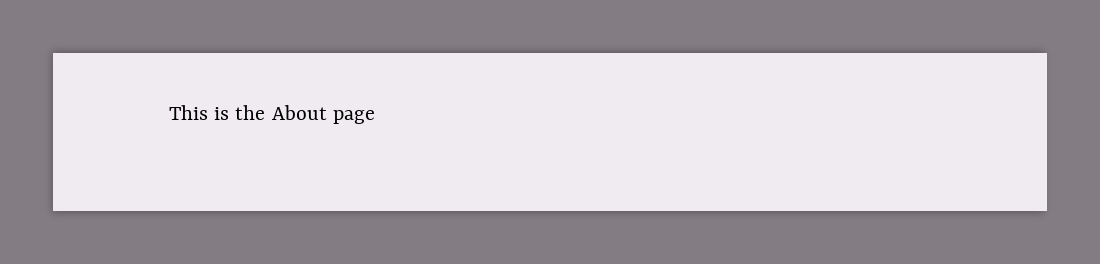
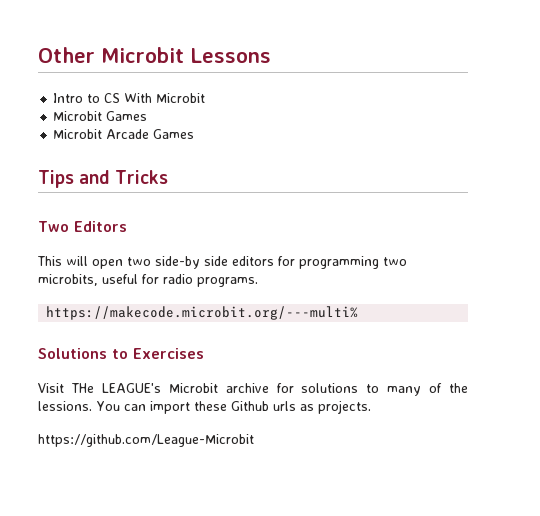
[169,105,375,124] This is the About page -> [38,47,271,63] [53,93,206,103] [53,111,148,121] [53,129,195,139] [38,170,169,188] [38,221,127,232] [37,256,407,269] [38,274,258,287] [46,306,359,320] [38,348,204,359] [38,383,468,396] [38,400,371,414] [38,434,254,447] Other Microbit Lessons // Intro to CS With Microbit // Microbit Games // Microbit Arcade Games // Tips and Tricks // Two Editors // This will open two side-by side editors for programming two microbits, useful for radio programs. // https://makecode.microbit.org/---multi% // Solutions to Exercises // Visit THe LEAGUE's Microbit archive for solutions to many of the lessions. You can import these Github urls as projects. // https://github.com/League-Microbit

